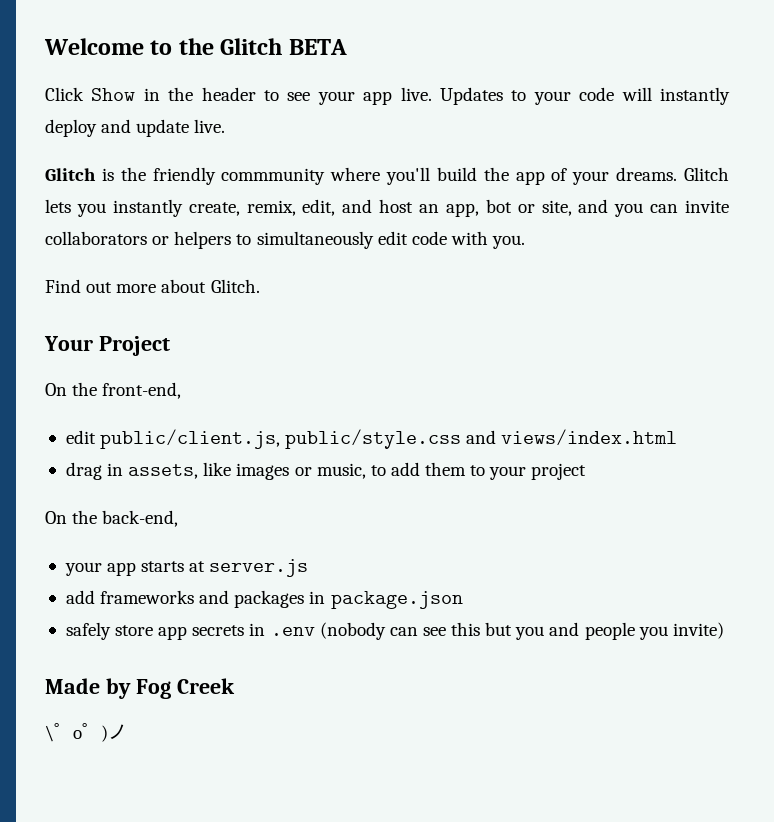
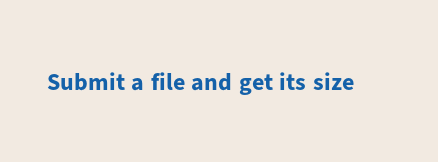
[44,38,347,55] [45,87,730,105] [45,119,226,137] [45,167,729,185] [45,199,729,217] [45,231,526,249] [45,279,260,293] [44,336,170,356] [45,382,182,399] [65,429,678,449] [65,462,587,480] [45,510,179,527] [64,559,309,577] [65,590,463,609] [65,622,724,640] [45,678,235,699] [45,723,127,742] Welcome to the Glitch BETA // Click Show in the header to see your app live. Updates to your code will instantly deploy and update live. // Glitch is the friendly commmunity where you'll build the app of your dreams. Glitch lets you instantly create, remix, edit, and host an app, bot or site, and you can invite collaborators or helpers to simultaneously edit code with you. // Find out more about Glitch. // Your Project // On the front-end, // edit public/client.js, public/style.css and views/index.html // drag in assets, like images or music, to add them to your project // On the back-end, // your app starts at server.js // add frameworks and packages in package.json // safely store app secrets in .env (nobody can see this but you and people you invite) // Made by Fog Creek // \゜o゜)ノ -> [47,72,354,95] Submit a file and get its size

